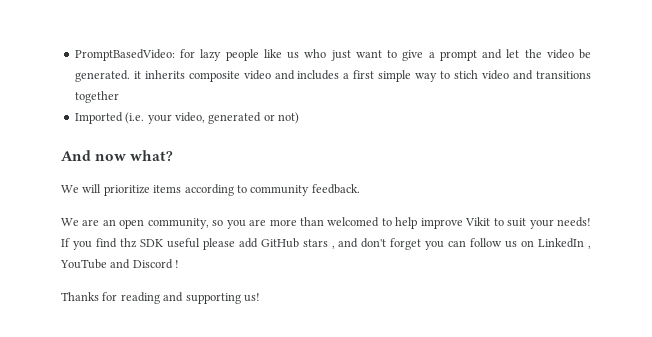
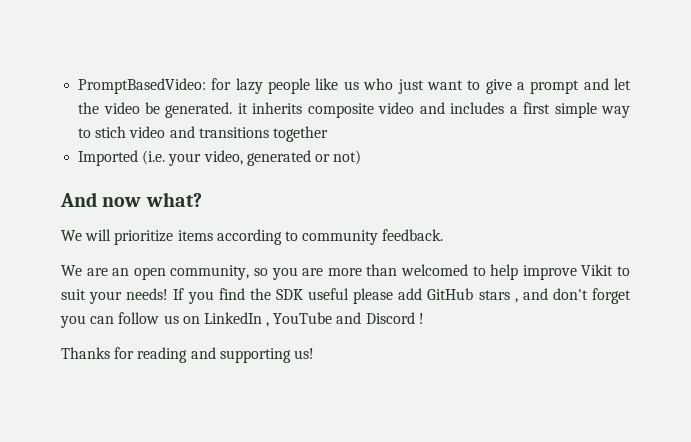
[119,238,137,248] thz -> [249,288,271,300] the

